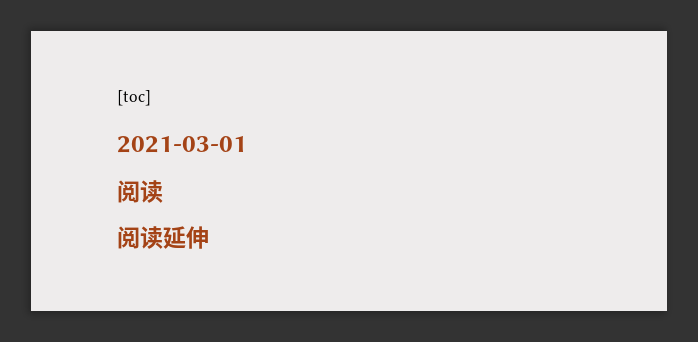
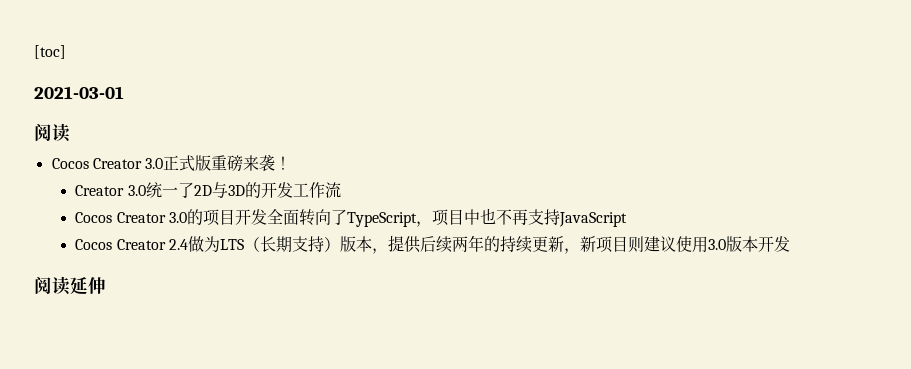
(163, 191) none -> [51,155,292,172] [75,182,341,198] [75,208,628,227] [75,235,791,254] // Cocos Creator 3.0正式版重磅来袭！ // Creator 3.0统一了2D与3D的开发工作流 // Cocos Creator 3.0的项目开发全面转向了TypeScript，项目中也不再支持JavaScript // Cocos Creator 2.4做为LTS（长期支持）版本，提供后续两年的持续更新，新项目则建议使用3.0版本开发

